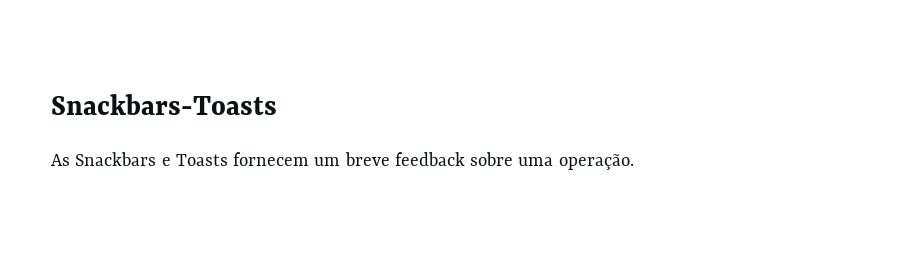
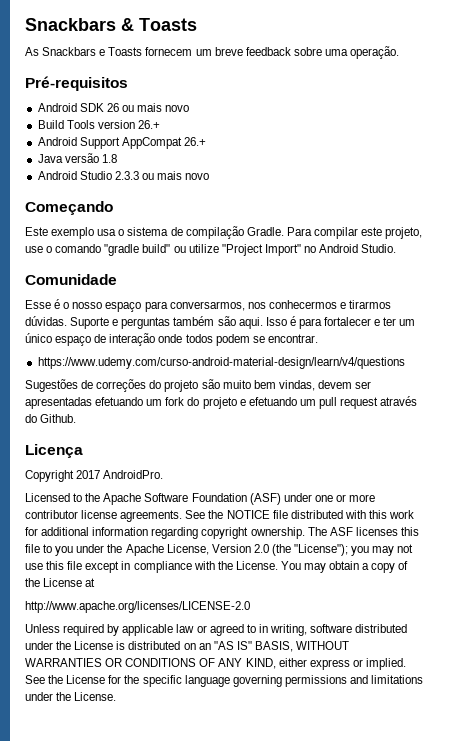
[51,94,277,115] Snackbars-Toasts -> [25,18,197,31] Snackbars & Toasts
(634, 162) none -> [25,76,128,91] [37,103,190,112] [37,120,160,129] [37,137,206,149] [37,153,117,163] [37,171,210,180] [25,201,113,215] [25,226,423,239] [25,244,397,256] [25,274,117,285] [25,299,392,312] [25,316,416,329] [25,333,318,346] [37,357,405,369] [25,379,372,392] [25,396,418,409] [25,414,77,423] [25,444,83,458] [25,470,164,482] [25,493,376,505] [25,510,415,522] [25,527,419,539] [25,544,414,556] [25,561,409,573] [25,578,96,587] [25,601,250,613] [25,624,408,636] [25,641,350,652] [25,658,406,670] [25,675,424,687] [25,692,117,701] // Pré-requisitos // Android SDK 26 ou mais novo // Build Tools version 26.+ // Android Support AppCompat 26.+ // Java versão 1.8 // Android Studio 2.3.3 ou mais novo // Começando // Este exemplo usa o sistema de compilação Gradle. Para compilar este projeto, use o comando "gradle build" ou utilize "Project Import" no Android Studio. // Comunidade // Esse é o nosso espaço para conversarmos, nos conhecermos e tirarmos dúvidas. Suporte e perguntas também são aqui. Isso é para fortalecer e ter um único espaço de interação onde todos podem se encontrar. // https://www.udemy.com/curso-android-material-design/learn/v4/questions // Sugestões de correções do projeto são muito bem vindas, devem ser apresentadas efetuando um fork do projeto e efetuando um pull request através do Github. // Licença // Copyright 2017 AndroidPro. // Licensed to the Apache Software Foundation (ASF) under one or more contributor license agreements. See the NOTICE file distributed with this work for additional information regarding copyright ownership. The ASF licenses this file to you under the Apache License, Version 2.0 (the "License"); you may not use this file except in compliance with the License. You may obtain a copy of the License at // http://www.apache.org/licenses/LICENSE-2.0 // Unless required by applicable law or agreed to in writing, software distributed under the License is distributed on an "AS IS" BASIS, WITHOUT WARRANTIES OR CONDITIONS OF ANY KIND, either express or implied. See the License for the specific language governing permissions and limitations under the License.

